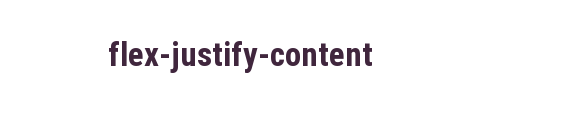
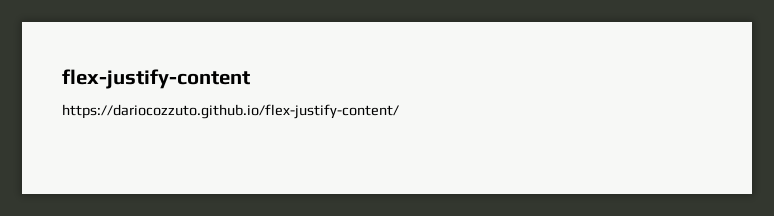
(373, 57) none -> [62,104,399,119] // https://dariocozzuto.github.io/flex-justify-content/

